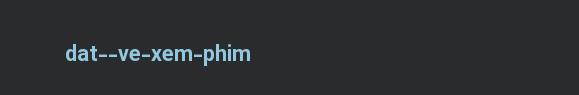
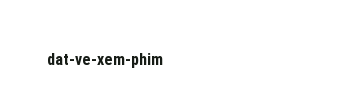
[65,44,251,66] dat--ve-xem-phim -> [47,53,163,68] dat-ve-xem-phim

